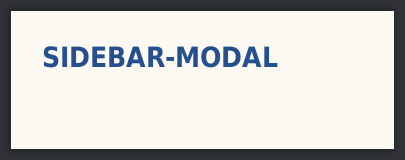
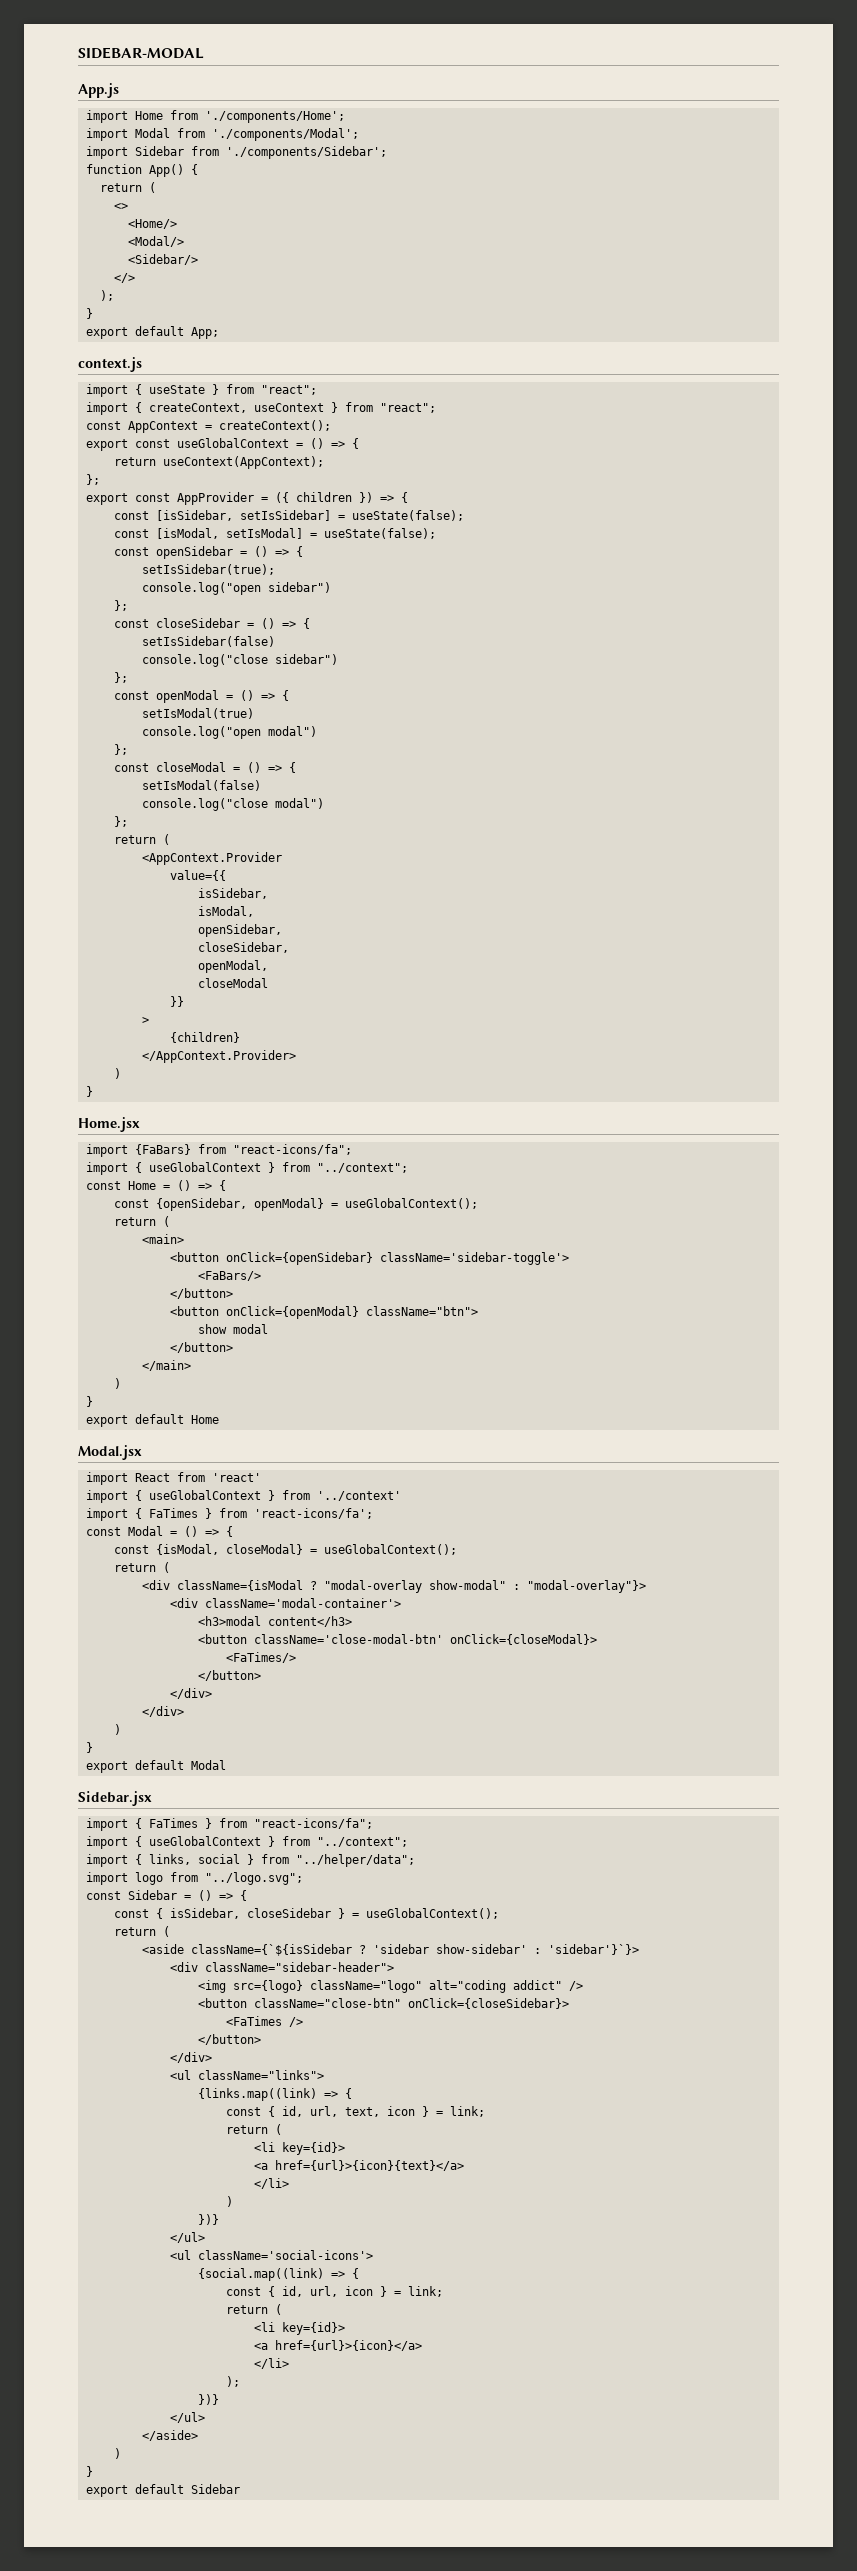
(278, 57) none -> [78,83,119,98] [85,110,345,123] [85,128,359,141] [85,146,387,159] [85,164,198,177] [99,182,156,193] [113,203,128,210] [127,219,177,229] [127,236,184,247] [127,254,198,265] [113,273,135,283] [99,290,114,301] [85,308,93,319] [85,326,219,339] [78,357,142,372] [85,384,317,397] [85,402,436,415] [85,420,331,433] [85,438,359,451] [113,456,324,469] [85,474,100,485] [85,492,408,505] [113,510,464,521] [113,528,436,539] [113,546,303,559] [141,564,275,575] [141,582,331,595] [113,600,128,611] [113,618,310,629] [141,636,275,647] [141,654,338,667] [113,672,128,683] [113,690,289,703] [141,708,254,719] [141,726,317,739] [113,744,128,755] [113,762,296,773] [141,780,261,791] [141,798,324,811] [113,816,128,827] [113,834,170,845] [141,852,282,865] [169,870,226,881] [197,888,268,899] [197,906,254,917] [197,924,282,937] [197,942,289,953] [197,960,268,973] [197,978,268,988] [169,996,184,1007] [141,1017,149,1024] [169,1032,240,1043] [141,1050,296,1063] [113,1068,121,1079] [85,1086,93,1097] [78,1117,140,1132] [85,1144,352,1157] [85,1162,408,1175] [85,1180,226,1191] [113,1198,478,1211] [113,1216,170,1227] [141,1234,184,1244] [169,1252,569,1265] [197,1271,261,1281] [169,1288,233,1299] [169,1306,478,1319] [197,1324,268,1334] [169,1342,233,1353] [141,1360,191,1371] [113,1378,121,1389] [85,1396,93,1407] [85,1414,219,1427] [78,1445,142,1460] [85,1472,261,1485] [85,1490,401,1503] [85,1508,373,1521] [85,1526,233,1537] [113,1544,457,1555] [113,1562,170,1573] [141,1580,646,1593] [169,1598,401,1608] [197,1616,352,1627] [197,1634,597,1645] [225,1652,296,1663] [197,1670,261,1681] [169,1688,212,1699] [141,1706,184,1717] [113,1724,121,1735] [85,1742,93,1753] [85,1760,226,1773] [78,1791,152,1806] [85,1818,373,1831] [85,1836,408,1849] [85,1854,415,1867] [85,1872,303,1885] [85,1890,247,1901] [113,1908,499,1919] [113,1926,170,1937] [141,1944,639,1956] [169,1962,394,1972] [197,1980,583,1993] [197,1998,569,2009] [225,2016,303,2027] [197,2034,261,2045] [169,2052,212,2063] [169,2070,324,2080] [197,2088,352,2101] [225,2106,485,2117] [225,2124,282,2135] [253,2142,345,2155] [253,2160,464,2171] [253,2178,289,2189] [225,2196,233,2207] [197,2214,219,2225] [169,2232,205,2243] [169,2250,373,2260] [197,2268,359,2281] [225,2286,443,2297] [225,2304,282,2315] [253,2322,345,2335] [253,2340,422,2351] [253,2358,289,2369] [225,2376,240,2387] [197,2394,219,2405] [169,2412,205,2423] [141,2430,198,2441] [113,2448,121,2459] [85,2466,93,2477] [85,2484,240,2497] // App.js // import Home from './components/Home'; // import Modal from './components/Modal'; // import Sidebar from './components/Sidebar'; // function App() { // return ( // <> // <Home/> // <Modal/> // <Sidebar/> // </> // ); // } // export default App; // context.js // import { useState } from "react"; // import { createContext, useContext } from "react"; // const AppContext = createContext(); // export const useGlobalContext = () => { // return useContext(AppContext); // }; // export const AppProvider = ({ children }) => { // const [isSidebar, setIsSidebar] = useState(false); // const [isModal, setIsModal] = useState(false); // const openSidebar = () => { // setIsSidebar(true); // console.log("open sidebar") // }; // const closeSidebar = () => { // setIsSidebar(false) // console.log("close sidebar") // }; // const openModal = () => { // setIsModal(true) // console.log("open modal") // }; // const closeModal = () => { // setIsModal(false) // console.log("close modal") // }; // return ( // <AppContext.Provider // value={{ // isSidebar, // isModal, // openSidebar, // closeSidebar, // openModal, // closeModal // }} // > // {children} // </AppContext.Provider> // ) // } // Home.jsx // import {FaBars} from "react-icons/fa"; // import { useGlobalContext } from "../context"; // const Home = () => { // const {openSidebar, openModal} = useGlobalContext(); // return ( // <main> // <button onClick={openSidebar} className='sidebar-toggle'> // <FaBars/> // </button> // <button onClick={openModal} className="btn"> // show modal // </button> // </main> // ) // } // export default Home // Modal.jsx // import React from 'react' // import { useGlobalContext } from '../context' // import { FaTimes } from 'react-icons/fa'; // const Modal = () => { // const {isModal, closeModal} = useGlobalContext(); // return ( // <div className={isModal ? "modal-overlay show-modal" : "modal-overlay"}> // <div className='modal-container'> // <h3>modal content</h3> // <button className='close-modal-btn' onClick={closeModal}> // <FaTimes/> // </button> // </div> // </div> // ) // } // export default Modal // Sidebar.jsx // import { FaTimes } from "react-icons/fa"; // import { useGlobalContext } from "../context"; // import { links, social } from "../helper/data"; // import logo from "../logo.svg"; // const Sidebar = () => { // const { isSidebar, closeSidebar } = useGlobalContext(); // return ( // <aside className={`${isSidebar ? 'sidebar show-sidebar' : 'sidebar'}`}> // <div className="sidebar-header"> // <img src={logo} className="logo" alt="coding addict" /> // <button className="close-btn" onClick={closeSidebar}> // <FaTimes /> // </button> // </div> // <ul className="links"> // {links.map((link) => { // const { id, url, text, icon } = link; // return ( // <li key={id}> // <a href={url}>{icon}{text}</a> // </li> // ) // })} // </ul> // <ul className='social-icons'> // {social.map((link) => { // const { id, url, icon } = link; // return ( // <li key={id}> // <a href={url}>{icon}</a> // </li> // ); // })} // </ul> // </aside> // ) // } // export default Sidebar

